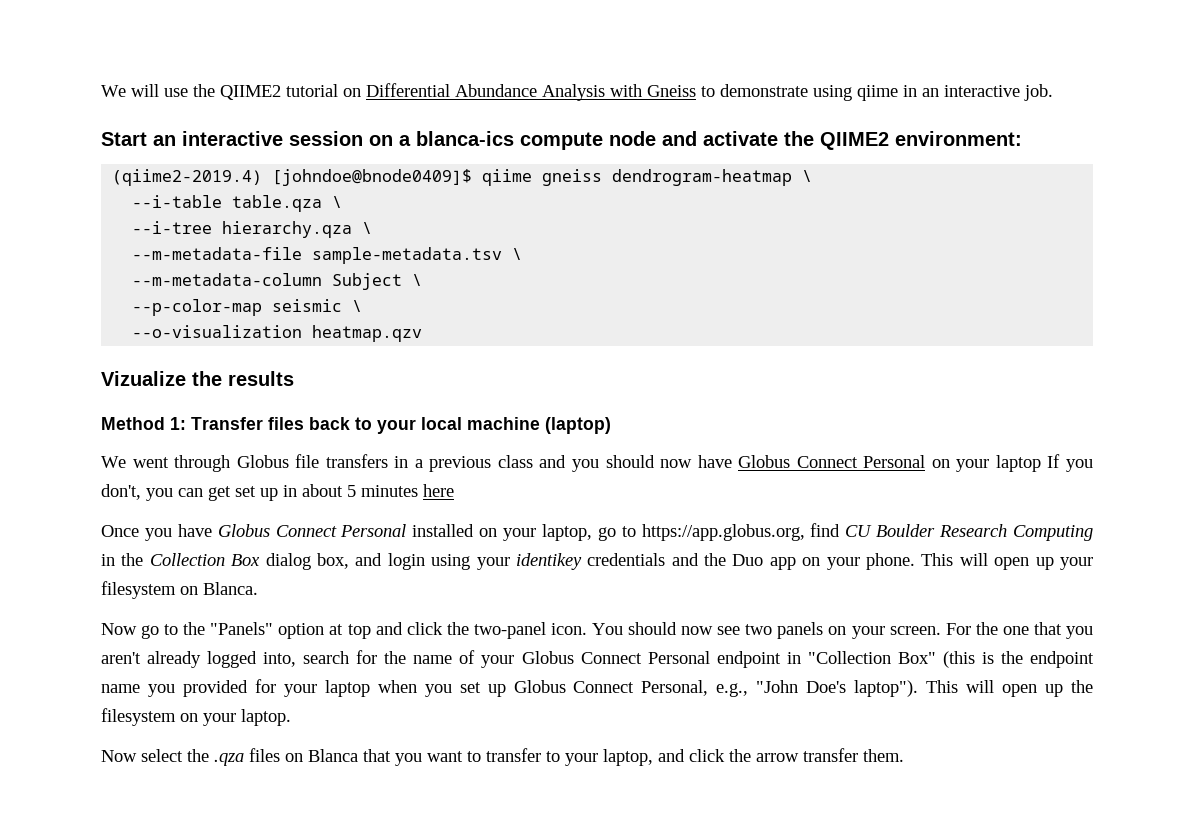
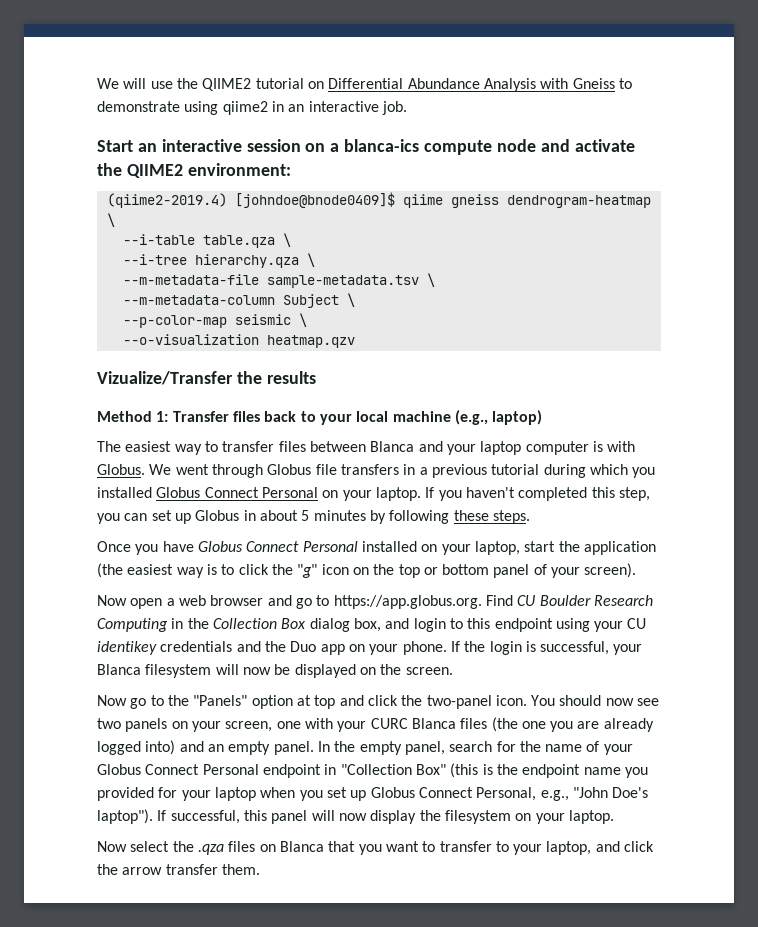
[857,85,898,101] qiime -> [222,101,268,115] qiime2
[101,371,186,386] Vizualize -> [97,371,233,385] Vizualize/Transfer
[545,417,611,434] (laptop) // -> [454,410,543,425] [97,441,636,455] [97,464,145,475] (e.g., laptop) // The easiest way to transfer files between Blanca and your laptop computer is with Globus.
[497,455,732,472] class and you should now have -> [491,464,656,478] [97,487,152,498] tutorial during which you installed
[995,455,1041,472] laptop -> [375,487,421,501] laptop.
[101,484,141,500] don't, -> [465,487,650,501] haven't completed this step,
[208,486,278,501] get set up -> [151,510,240,524] set up Globus
[423,484,454,497] here -> [369,510,530,524] by following these steps.
[597,523,841,541] go to https://app.globus.org, find -> [524,541,656,555] [97,563,637,578] [97,595,513,609] start the application (the easiest way is to click the "g" icon on the top or bottom panel of your screen). // Now open a web browser and go to https://app.globus.org. Find
(425, 561) none -> [449,618,553,632] to this endpoint
(510, 563) none -> [627,618,647,629] CU
[921,553,1094,570] [101,581,258,599] This will open up your filesystem on Blanca. -> [450,641,643,655] [97,664,453,678] If the login is successful, your Blanca filesystem will now be displayed on the screen.
[889,622,1094,639] [101,651,297,668] screen. For the one that you aren't already logged into, -> [225,717,654,732] [97,740,445,755] screen, one with your CURC Blanca files (the one you are already logged into) and an empty panel. In the empty panel,
[926,680,1064,697] This will open up -> [157,810,417,824] If successful, this panel will now display

